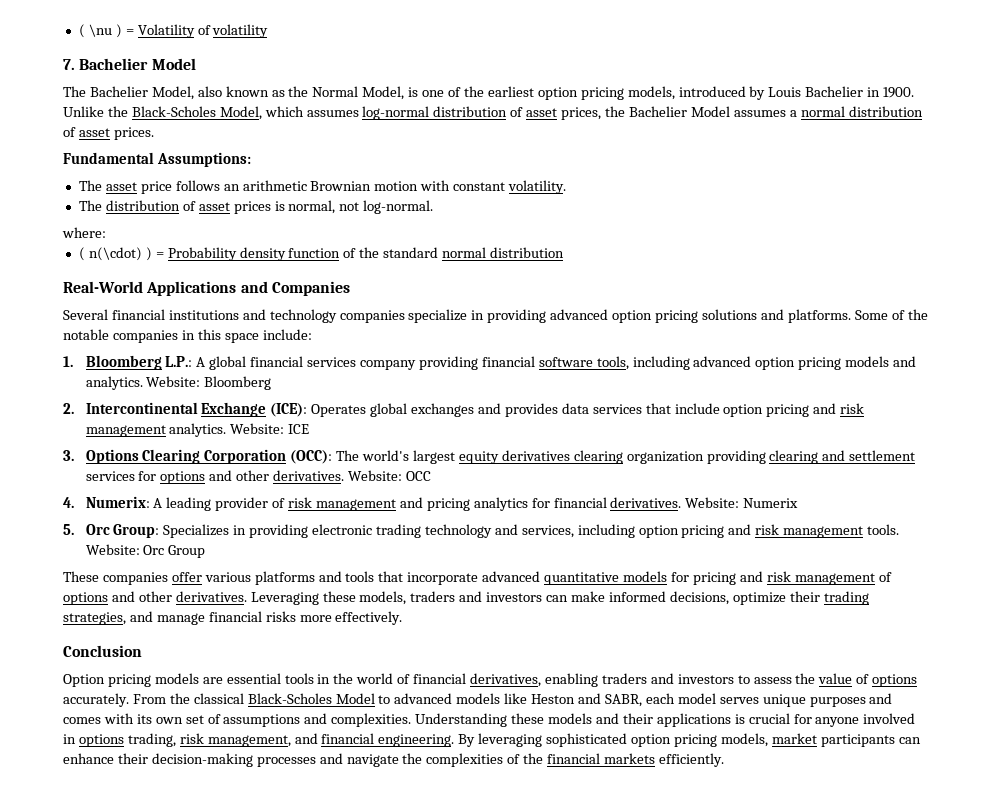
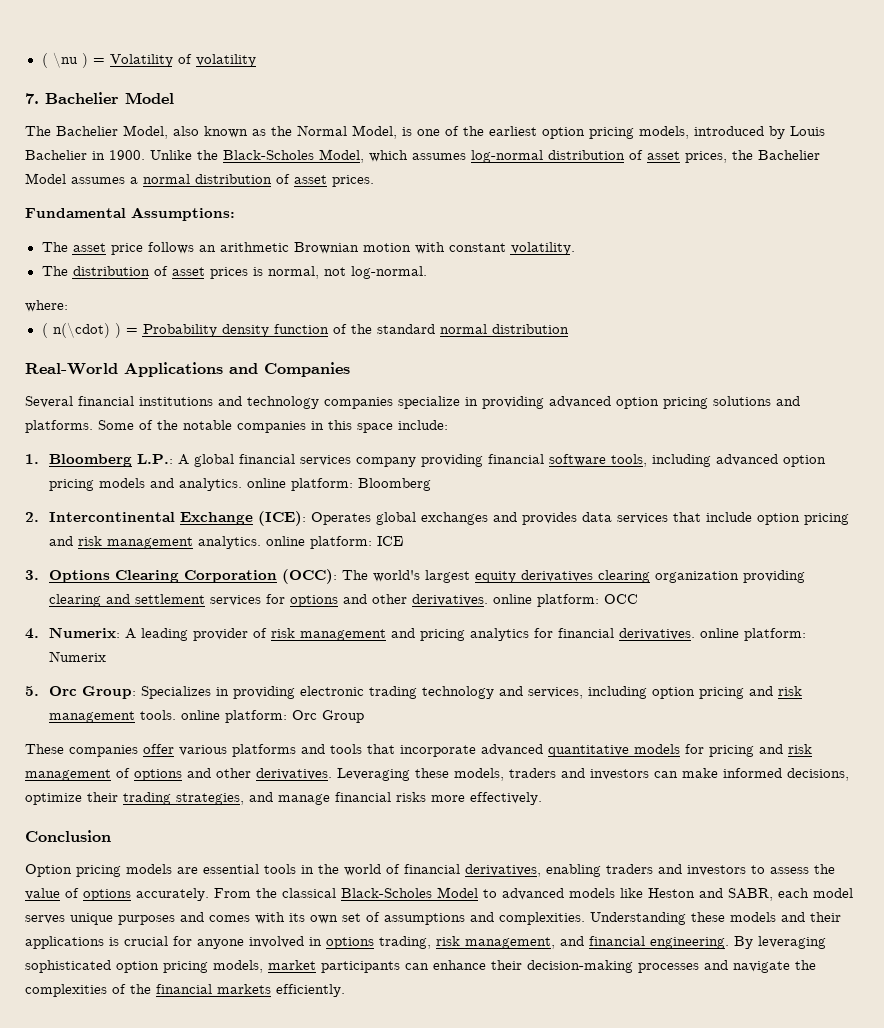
[146,376,201,387] Website: -> [247,478,354,491] online platform:
[230,423,285,434] Website: -> [266,536,373,549] online platform:
[348,470,403,481] Website: -> [493,594,600,607] online platform:
[685,497,740,508] Website: -> [700,628,807,641] online platform:
[85,544,140,555] Website: -> [181,710,288,723] online platform:

